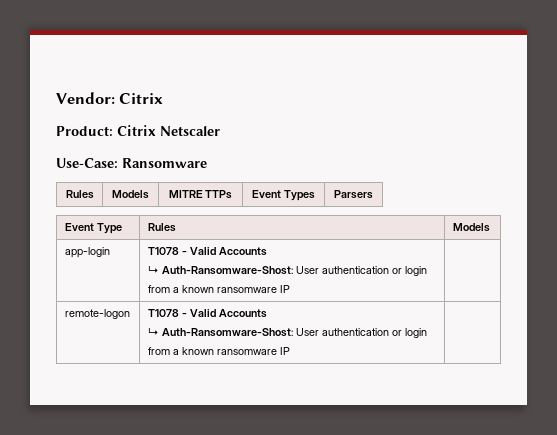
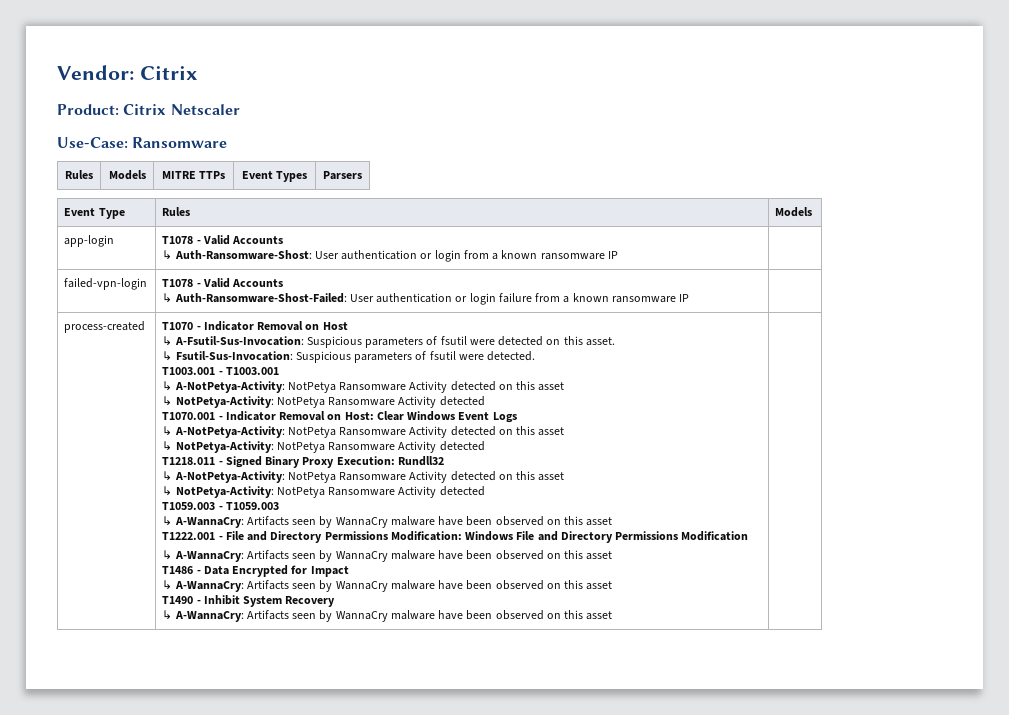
[64,309,130,319] [147,309,267,318] [147,328,427,338] [147,347,290,355] remote-logon | T1078 - Valid Accounts // ↳ Auth-Ransomware-Shost: User authentication or login from a known ransomware IP | -> [64,278,148,290] [162,278,284,288] [162,293,689,305] [64,321,146,333] [162,321,348,331] [162,336,615,348] [162,351,536,363] [162,367,279,375] [162,381,565,393] [162,396,485,408] [162,411,517,423] [162,426,565,438] [162,441,485,453] [162,456,444,468] [162,471,565,483] [162,486,485,498] [162,502,279,510] [162,516,613,528] [162,531,749,543] [162,550,613,562] [162,565,349,577] [162,580,613,592] [162,595,336,607] [162,610,613,622] failed-vpn-login | T1078 - Valid Accounts // ↳ Auth-Ransomware-Shost-Failed: User authentication or login failure from a known ransomware IP | // process-created | T1070 - Indicator Removal on Host // ↳ A-Fsutil-Sus-Invocation: Suspicious parameters of fsutil were detected on this asset. // ↳ Fsutil-Sus-Invocation: Suspicious parameters of fsutil were detected. // T1003.001 - T1003.001 // ↳ A-NotPetya-Activity: NotPetya Ransomware Activity detected on this asset // ↳ NotPetya-Activity: NotPetya Ransomware Activity detected // T1070.001 - Indicator Removal on Host: Clear Windows Event Logs // ↳ A-NotPetya-Activity: NotPetya Ransomware Activity detected on this asset // ↳ NotPetya-Activity: NotPetya Ransomware Activity detected // T1218.011 - Signed Binary Proxy Execution: Rundll32 // ↳ A-NotPetya-Activity: NotPetya Ransomware Activity detected on this asset // ↳ NotPetya-Activity: NotPetya Ransomware Activity detected // T1059.003 - T1059.003 // ↳ A-WannaCry: Artifacts seen by WannaCry malware have been observed on this asset // T1222.001 - File and Directory Permissions Modification: Windows File and Directory Permissions Modification // ↳ A-WannaCry: Artifacts seen by WannaCry malware have been observed on this asset // T1486 - Data Encrypted for Impact // ↳ A-WannaCry: Artifacts seen by WannaCry malware have been observed on this asset // T1490 - Inhibit System Recovery // ↳ A-WannaCry: Artifacts seen by WannaCry malware have been observed on this asset |

